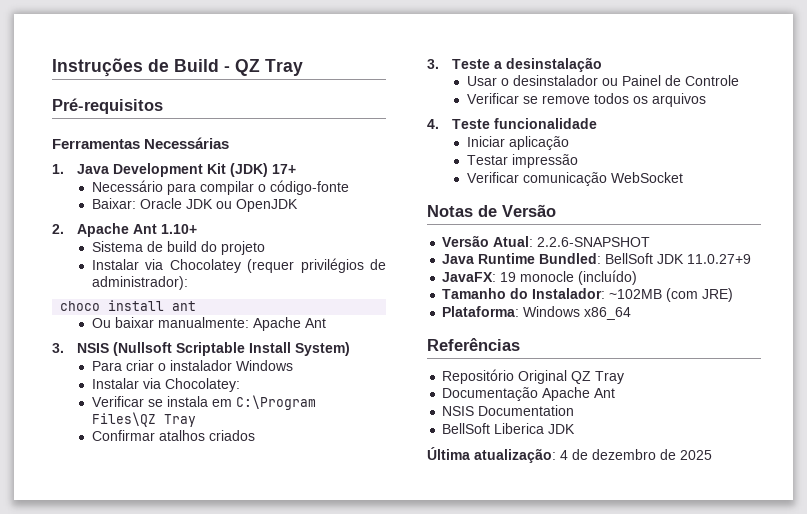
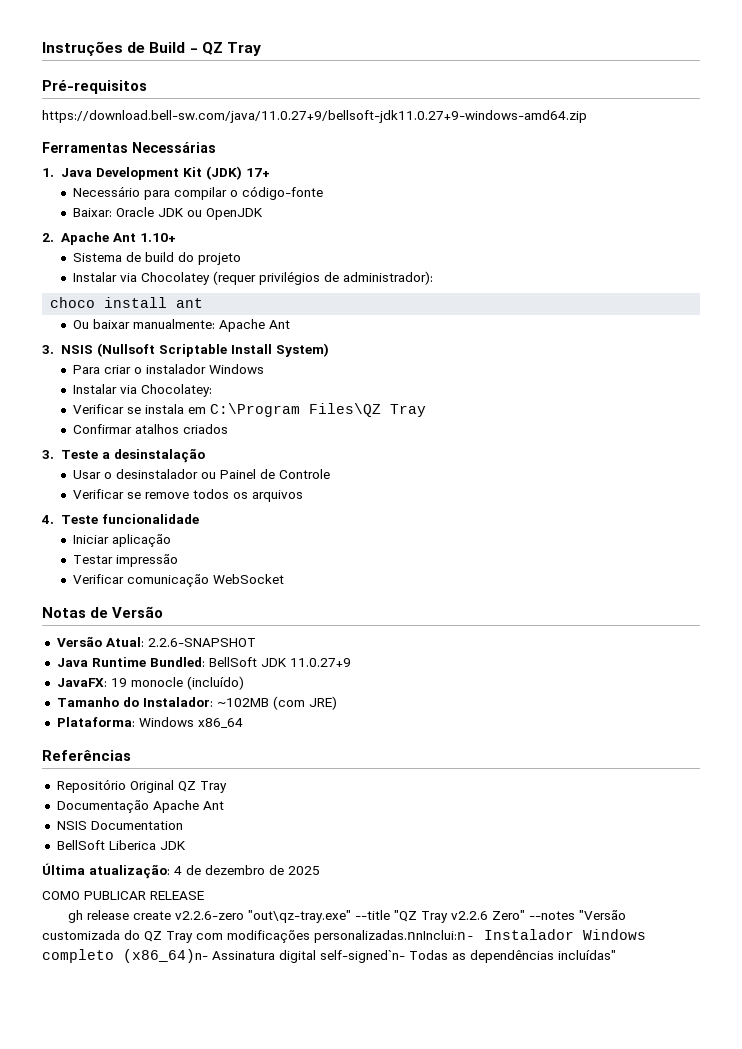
(163, 106) none -> [42,110,587,123] // https://download.bell-sw.com/java/11.0.27+9/bellsoft-jdk11.0.27+9-windows-amd64.zip
(712, 455) none -> [42,891,204,900] [68,910,627,923] [42,929,646,943] [42,949,616,963] // COMO PUBLICAR RELEASE // gh release create v2.2.6-zero "out\qz-tray.exe" --title "QZ Tray v2.2.6 Zero" --notes "Versão customizada do QZ Tray com modificações personalizadas.nnInclui:n- Instalador Windows completo (x86_64)n- Assinatura digital self-signed`n- Todas as dependências incluídas"

